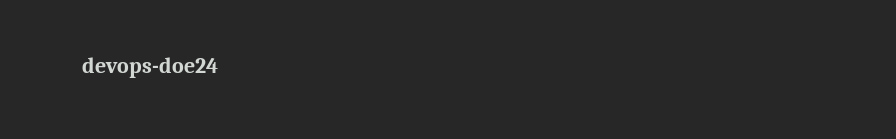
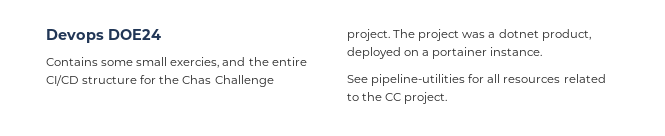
[82,57,218,78] devops-doe24 -> [46,29,161,43] [46,57,307,68] [46,75,274,87] [347,29,591,41] [347,47,543,59] [347,74,606,86] [347,92,448,104] Devops DOE24 // Contains some small exercies, and the entire CI/CD structure for the Chas Challenge project. The project was a dotnet product, deployed on a portainer instance. // See pipeline-utilities for all resources related to the CC project.

